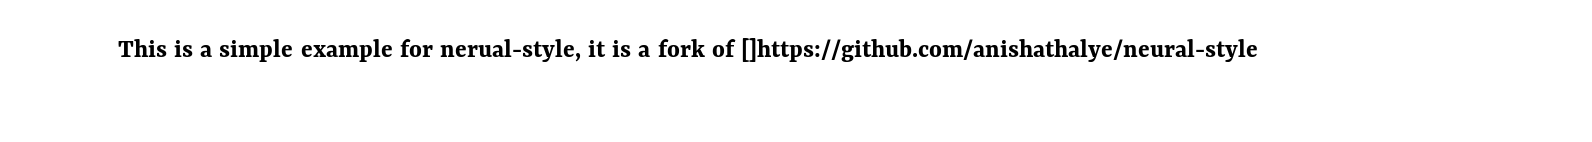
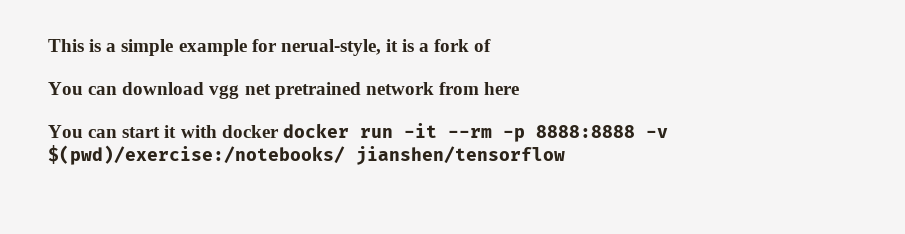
[740,38,1258,62] []https://github.com/anishathalye/neural-style -> [48,82,520,99] [48,123,668,142] [48,145,565,165] // You can download vgg net pretrained network from here // You can start it with docker docker run -it --rm -p 8888:8888 -v $(pwd)/exercise:/notebooks/ jianshen/tensorflow

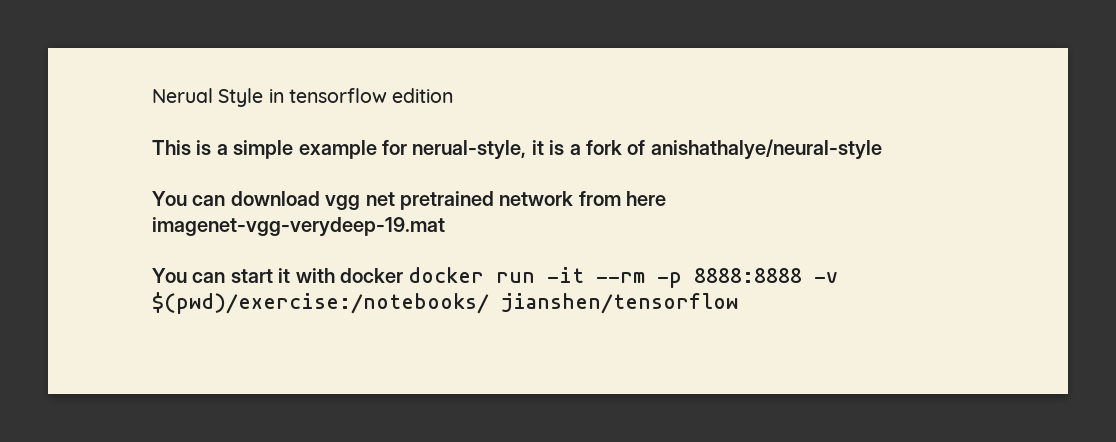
(48, 45) none -> [152,88,454,107] Nerual Style in tensorflow edition //
(492, 45) none -> [650,139,882,160] anishathalye/neural-style
(520, 88) none -> [152,217,445,237] imagenet-vgg-verydeep-19.mat

